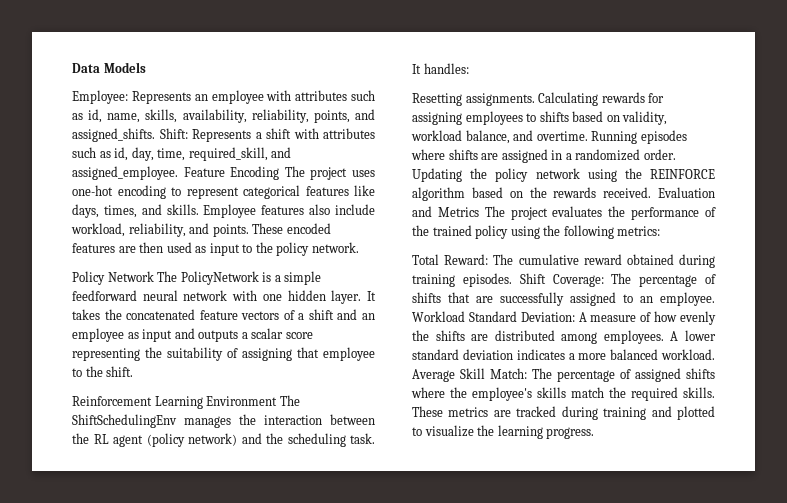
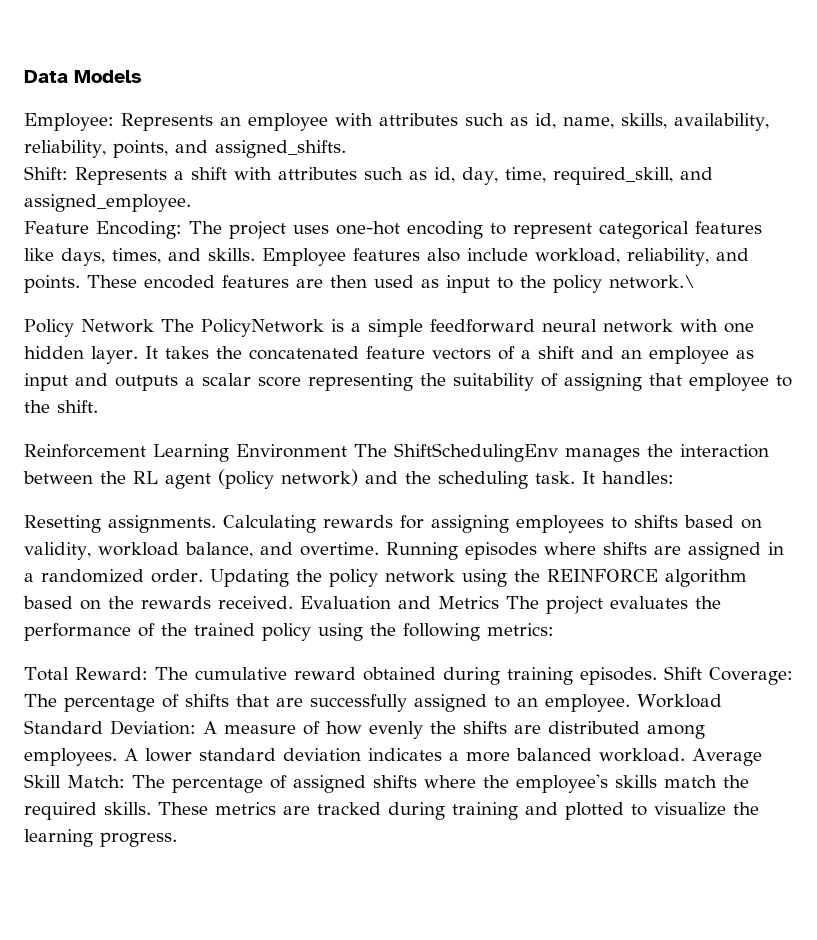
(155, 135) none -> (346, 149) //
[183,166,280,180] Feature Encoding -> [24,221,182,239] // Feature Encoding:
[311,242,359,253] network. -> [609,275,695,289] network.\

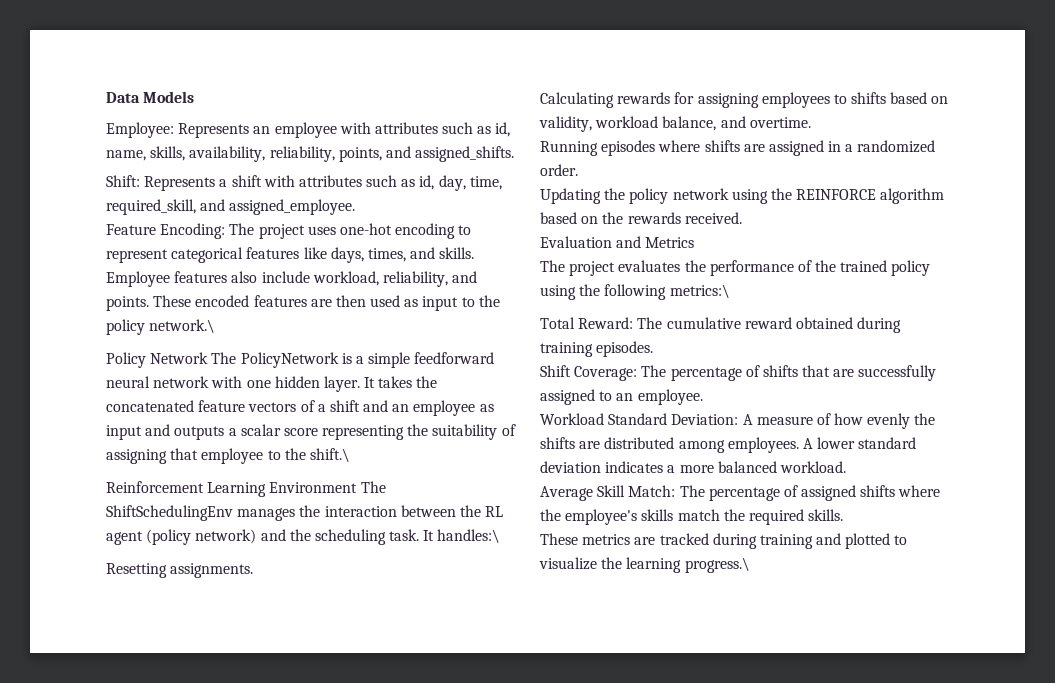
[57,400,98,413] shift. -> [309,448,350,462] shift.\
[602,471,674,484] handles: -> [437,529,501,543] handles:\
(216, 524) none -> (254, 570) //
(379, 549) none -> (811, 122) //
(203, 576) none -> (578, 170) //
(293, 602) none -> (742, 218) //
(499, 602) none -> (695, 242) //
[487,623,554,636] metrics: -> [669,284,730,298] metrics:\
(657, 676) none -> (654, 349) //
(630, 703) none -> (703, 397) //
(685, 755) none -> (846, 467) //
(151, 808) none -> (844, 515) //
[100,832,177,847] progress. -> [684,557,750,573] progress.\

